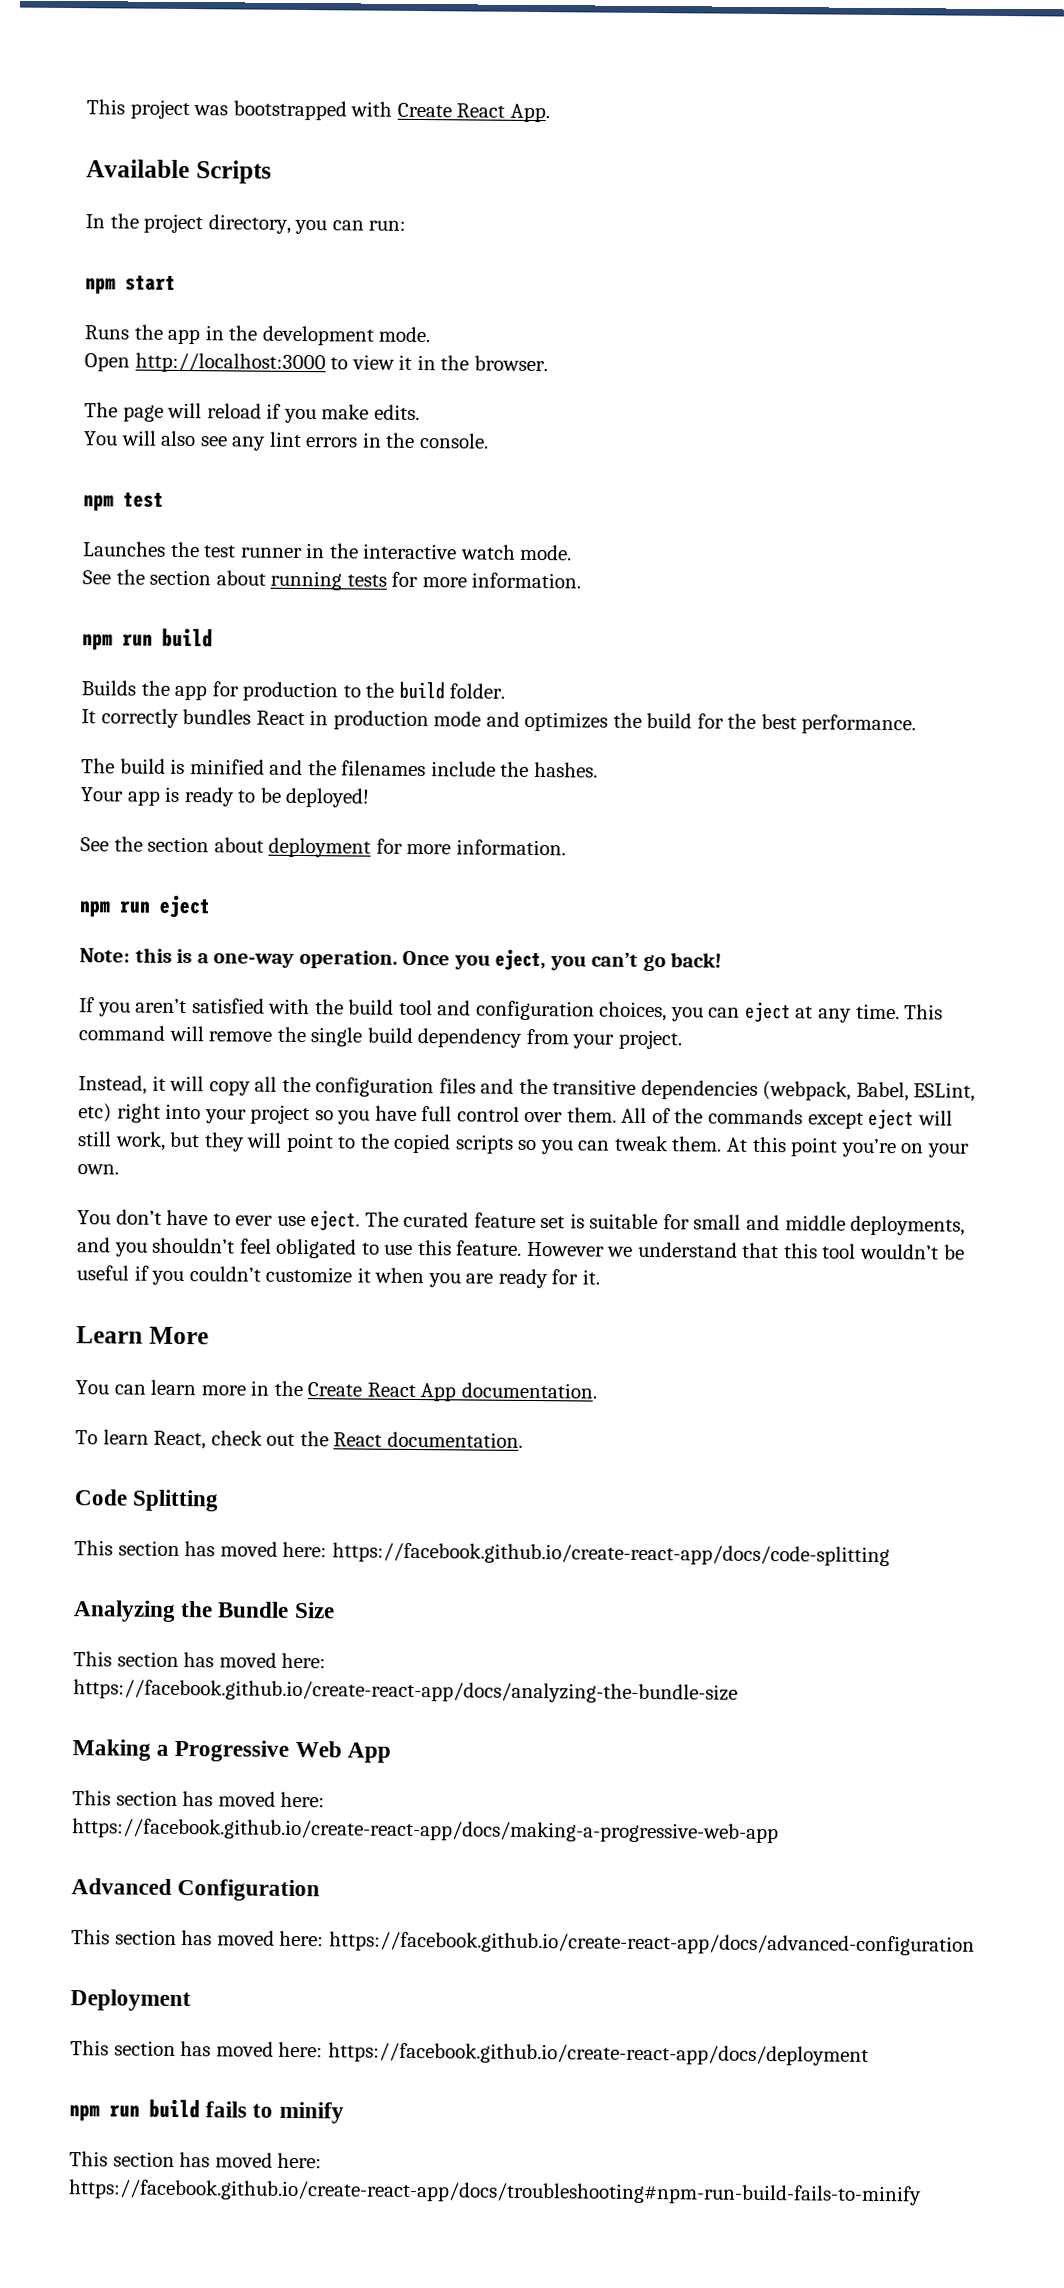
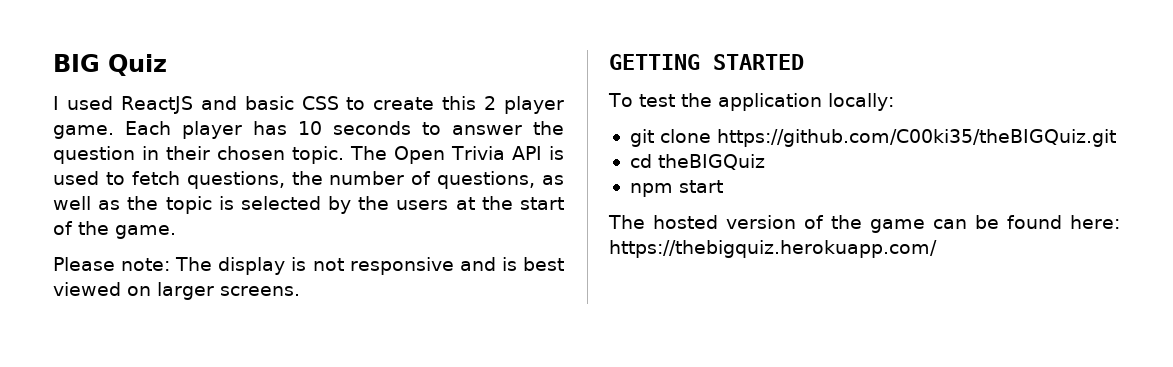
[86,99,550,123] [86,159,272,184] [85,213,407,235] [85,275,176,295] [84,324,431,346] [84,352,548,374] [84,402,420,424] [83,430,489,451] [83,492,164,512] [83,541,573,561] [82,569,582,591] [82,627,213,651] [81,680,506,702] [81,708,917,735] [81,758,598,778] [80,786,371,808] [80,836,566,858] [79,894,211,919] [79,947,723,972] [79,997,944,1023] [78,1025,682,1050] [78,1075,976,1102] [78,1103,953,1130] [77,1131,970,1158] [77,1164,119,1175] [77,1209,966,1236] [77,1237,965,1260] [76,1265,600,1289] [76,1326,209,1345] [75,1379,597,1402] [75,1429,523,1450] [74,1489,220,1512] [74,1540,890,1567] [73,1600,335,1622] [73,1651,327,1669] [73,1679,738,1704] [72,1739,391,1763] [72,1790,326,1808] [72,1818,779,1844] [71,1878,321,1902] [71,1929,975,1956] [70,1989,191,2012] [70,2040,869,2066] [69,2098,344,2124] [69,2151,323,2169] [68,2179,922,2206] This project was bootstrapped with Create React App. // Available Scripts // In the project directory, you can run: // npm start // Runs the app in the development mode. // Open http://localhost:3000 to view it in the browser. // The page will reload if you make edits. // You will also see any lint errors in the console. // npm test // Launches the test runner in the interactive watch mode. // See the section about running tests for more information. // npm run build // Builds the app for production to the build folder. // It correctly bundles React in production mode and optimizes the build for the best performance. // The build is minified and the filenames include the hashes. // Your app is ready to be deployed! // See the section about deployment for more information. // npm run eject // Note: this is a one-way operation. Once you eject, you can’t go back! // If you aren’t satisfied with the build tool and configuration choices, you can eject at any time. This command will remove the single build dependency from your project. // Instead, it will copy all the configuration files and the transitive dependencies (webpack, Babel, ESLint, etc) right into your project so you have full control over them. All of the commands except eject will still work, but they will point to the copied scripts so you can tweak them. At this point you’re on your own. // You don’t have to ever use eject. The curated feature set is suitable for small and middle deployments, and you shouldn’t feel obligated to use this feature. However we understand that this tool wouldn’t be useful if you couldn’t customize it when you are ready for it. // Learn More // You can learn more in the Create React App documentation. // To learn React, check out the React documentation. // Code Splitting // This section has moved here: https://facebook.github.io/create-react-app/docs/code-splitting // Analyzing the Bundle Size // This section has moved here: https://facebook.github.io/create-react-app/docs/analyzing-the-bundle-size // Making a Progressive Web App // This section has moved here: https://facebook.github.io/create-react-app/docs/making-a-progressive-web-app // Advanced Configuration // This section has moved here: https://facebook.github.io/create-react-app/docs/advanced-configuration // Deployment // This section has moved here: https://facebook.github.io/create-react-app/docs/deployment // npm run build fails to minify // This section has moved here: https://facebook.github.io/create-react-app/docs/troubleshooting#npm-run-build-fails-to-minify -> [53,54,167,76] [53,96,564,114] [53,121,564,139] [53,146,564,164] [53,171,564,189] [53,196,564,214] [53,221,176,239] [53,257,564,275] [53,282,300,300] [609,54,804,70] [608,93,894,111] [629,129,1116,147] [629,154,765,170] [629,180,723,197] [608,215,1120,233] [609,240,937,258] BIG Quiz // I used ReactJS and basic CSS to create this 2 player game. Each player has 10 seconds to answer the question in their chosen topic. The Open Trivia API is used to fetch questions, the number of questions, as well as the topic is selected by the users at the start of the game. // Please note: The display is not responsive and is best viewed on larger screens. // GETTING STARTED // To test the application locally: // git clone https://github.com/C00ki35/theBIGQuiz.git // cd theBIGQuiz // npm start // The hosted version of the game can be found here: https://thebigquiz.herokuapp.com/

